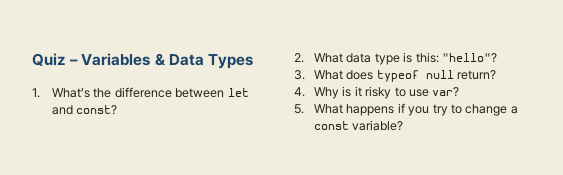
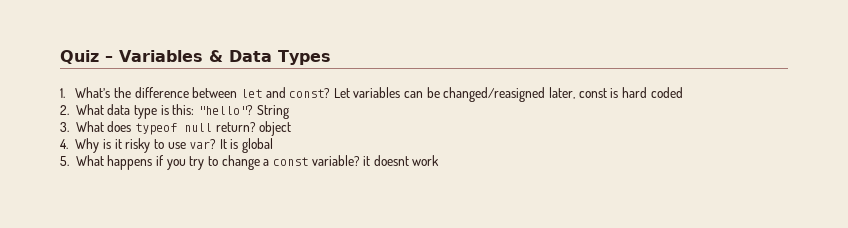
(118, 110) none -> [333,87,683,102] Let variables can be changed/reasigned later, const is hard coded
(497, 58) none -> [256,105,289,119] String
(497, 75) none -> [259,121,292,136] object
(460, 92) none -> [219,138,274,153] It is global
(404, 125) none -> [363,155,440,166] it doesnt work

